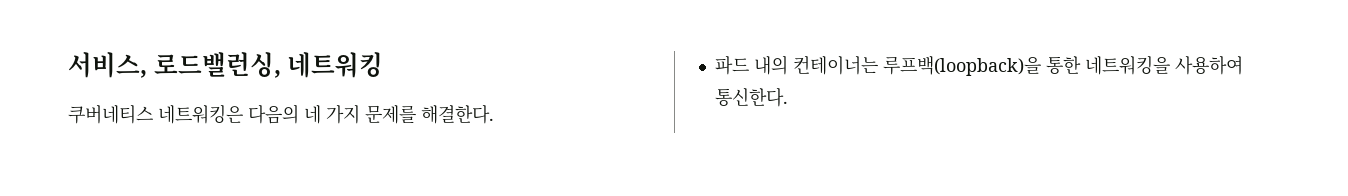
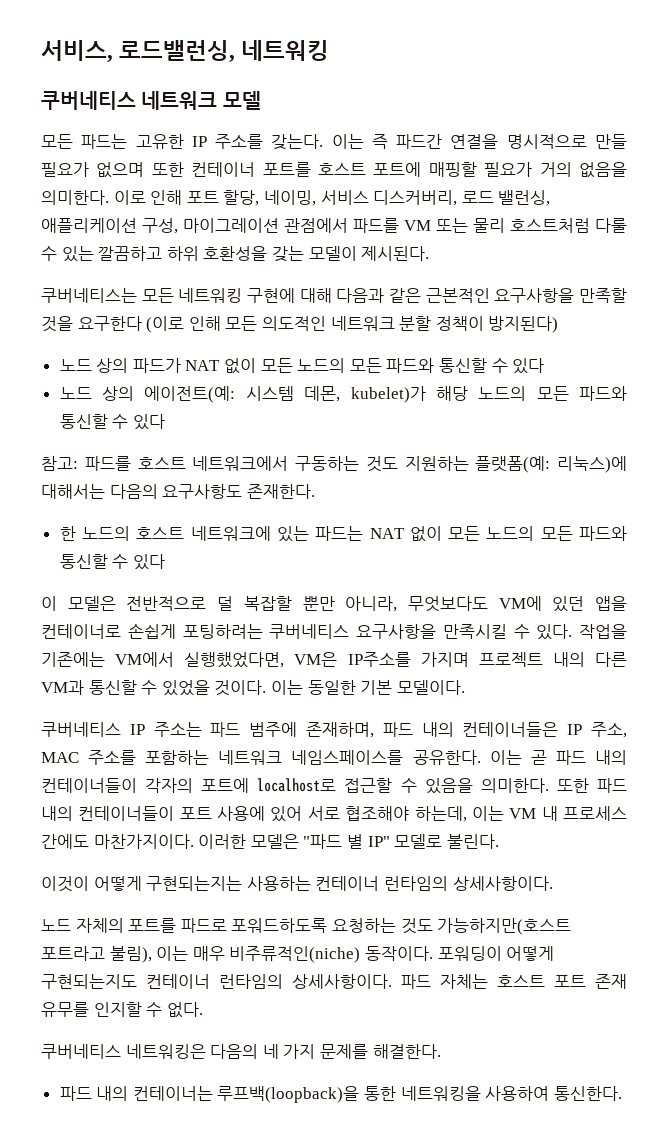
(384, 65) none -> [41,91,261,110] [41,134,627,150] [41,162,627,178] [41,190,551,206] [41,218,627,234] [41,246,430,262] [41,288,627,303] [41,316,559,333] [59,358,545,374] [59,386,627,403] [59,414,165,430] [41,456,627,473] [41,484,315,499] [59,526,627,542] [59,554,165,570] [41,596,627,612] [41,623,627,640] [41,652,627,668] [41,680,465,696] [41,722,627,738] [41,750,627,765] [41,778,627,794] [41,806,628,822] [41,834,499,849] [41,876,553,892] [41,918,572,935] [41,946,555,963] [41,974,627,989] [41,1002,203,1018] // 쿠버네티스 네트워크 모델 // 모든 파드는 고유한 IP 주소를 갖는다. 이는 즉 파드간 연결을 명시적으로 만들 필요가 없으며 또한 컨테이너 포트를 호스트 포트에 매핑할 필요가 거의 없음을 의미한다. 이로 인해 포트 할당, 네이밍, 서비스 디스커버리, 로드 밸런싱, 애플리케이션 구성, 마이그레이션 관점에서 파드를 VM 또는 물리 호스트처럼 다룰 수 있는 깔끔하고 하위 호환성을 갖는 모델이 제시된다. // 쿠버네티스는 모든 네트워킹 구현에 대해 다음과 같은 근본적인 요구사항을 만족할 것을 요구한다 (이로 인해 모든 의도적인 네트워크 분할 정책이 방지된다) // 노드 상의 파드가 NAT 없이 모든 노드의 모든 파드와 통신할 수 있다 // 노드 상의 에이전트(예: 시스템 데몬, kubelet)가 해당 노드의 모든 파드와 통신할 수 있다 // 참고: 파드를 호스트 네트워크에서 구동하는 것도 지원하는 플랫폼(예: 리눅스)에 대해서는 다음의 요구사항도 존재한다. // 한 노드의 호스트 네트워크에 있는 파드는 NAT 없이 모든 노드의 모든 파드와 통신할 수 있다 // 이 모델은 전반적으로 덜 복잡할 뿐만 아니라, 무엇보다도 VM에 있던 앱을 컨테이너로 손쉽게 포팅하려는 쿠버네티스 요구사항을 만족시킬 수 있다. 작업을 기존에는 VM에서 실행했었다면, VM은 IP주소를 가지며 프로젝트 내의 다른 VM과 통신할 수 있었을 것이다. 이는 동일한 기본 모델이다. // 쿠버네티스 IP 주소는 파드 범주에 존재하며, 파드 내의 컨테이너들은 IP 주소, MAC 주소를 포함하는 네트워크 네임스페이스를 공유한다. 이는 곧 파드 내의 컨테이너들이 각자의 포트에 localhost로 접근할 수 있음을 의미한다. 또한 파드 내의 컨테이너들이 포트 사용에 있어 서로 협조해야 하는데, 이는 VM 내 프로세스 간에도 마찬가지이다. 이러한 모델은 "파드 별 IP" 모델로 불린다. // 이것이 어떻게 구현되는지는 사용하는 컨테이너 런타임의 상세사항이다. // 노드 자체의 포트를 파드로 포워드하도록 요청하는 것도 가능하지만(호스트 포트라고 불림), 이는 매우 비주류적인(niche) 동작이다. 포워딩이 어떻게 구현되는지도 컨테이너 런타임의 상세사항이다. 파드 자체는 호스트 포트 존재 유무를 인지할 수 없다.

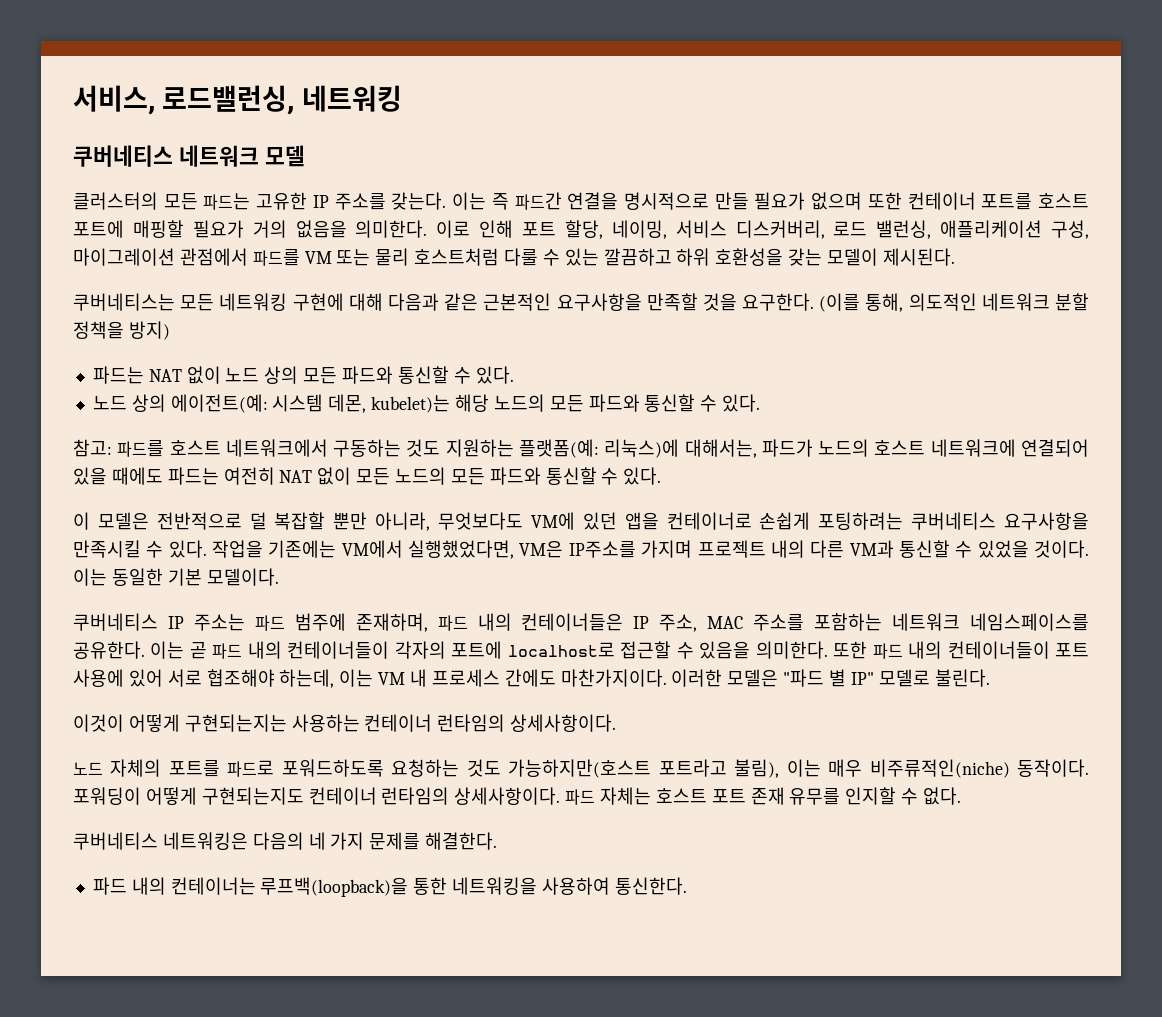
(261, 100) none -> [73,192,158,210] 클러스터의
[77,316,559,333] [59,358,545,374] 요구한다 (이로 인해 모든 의도적인 네트워크 분할 정책이 방지된다) // 노드 상의 파드가 NAT 없이 모든 노드의 모든 파드와 통신할 수 있다 -> [742,293,1089,312] [73,321,170,340] [92,366,514,384] 요구한다. (이를 통해, 의도적인 네트워크 분할 정책을 방지) // 파드는 NAT 없이 노드 상의 모든 파드와 통신할 수 있다.
[350,386,426,403] kubelet)가 -> [371,395,451,413] kubelet)는
[132,414,165,430] 있다 -> [722,394,761,412] 있다.
[41,484,315,499] [59,526,627,542] [59,554,165,570] 대해서는 다음의 요구사항도 존재한다. // 한 노드의 호스트 네트워크에 있는 파드는 NAT 없이 모든 노드의 모든 파드와 통신할 수 있다 -> [684,439,1090,458] [73,467,662,485] 대해서는, 파드가 노드의 호스트 네트워크에 연결되어 있을 때에도 파드는 여전히 NAT 없이 모든 노드의 모든 파드와 통신할 수 있다.

